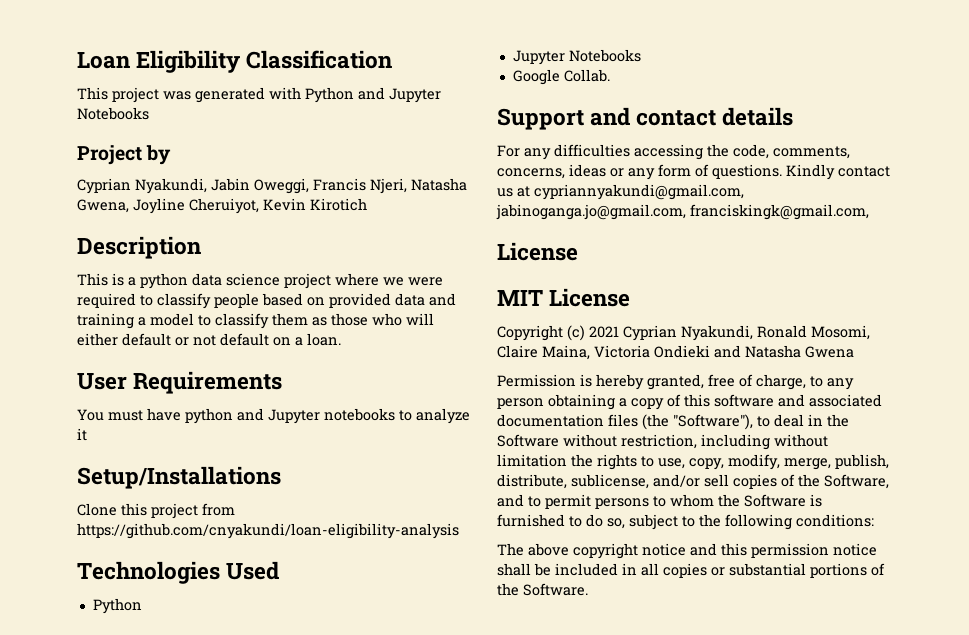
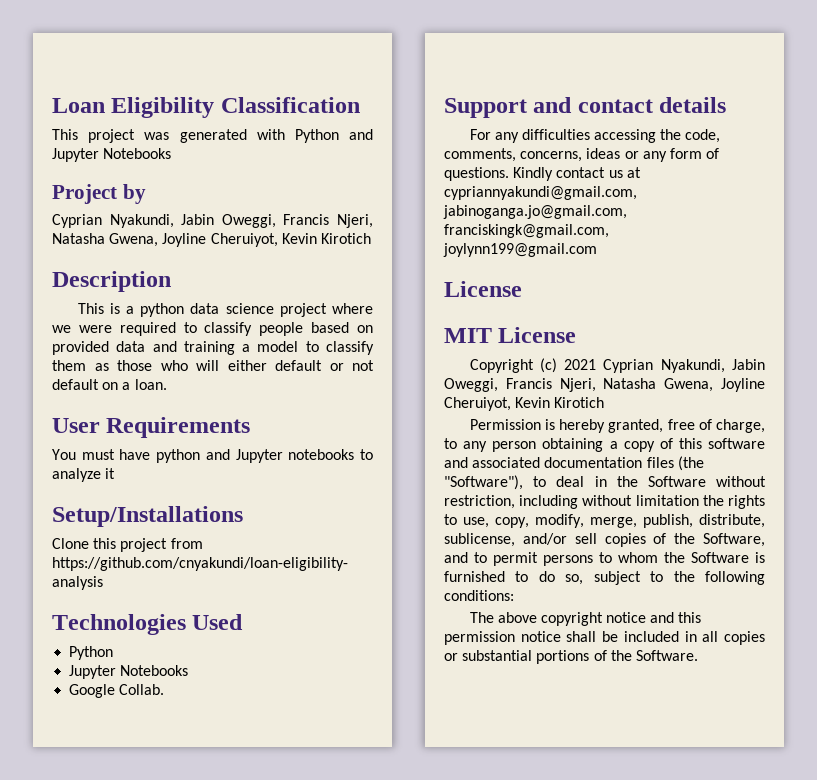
(869, 212) none -> [443,243,597,257] joylynn199@gmail.com
[757,325,870,340] [497,345,854,360] Ronald Mosomi, Claire Maina, Victoria Ondieki and Natasha Gwena -> [732,359,765,370] [444,378,765,392] [444,397,605,411] Jabin Oweggi, Francis Njeri, Natasha Gwena, Joyline Cheruiyot, Kevin Kirotich

